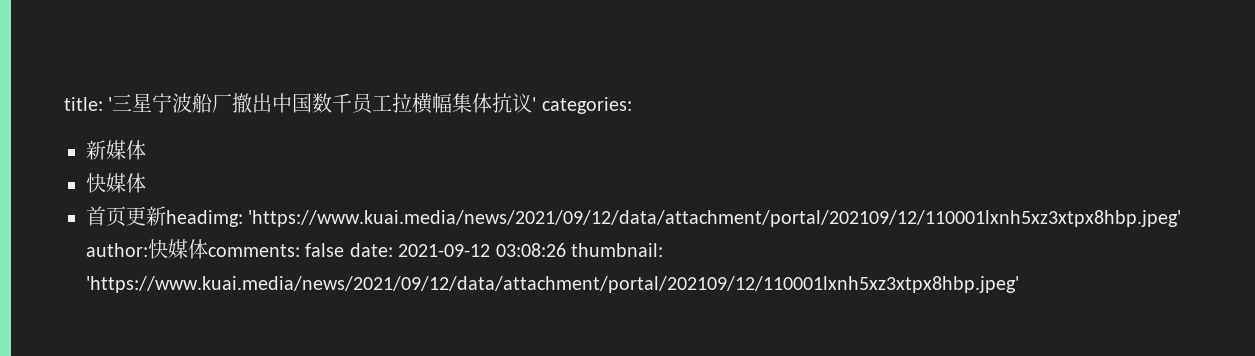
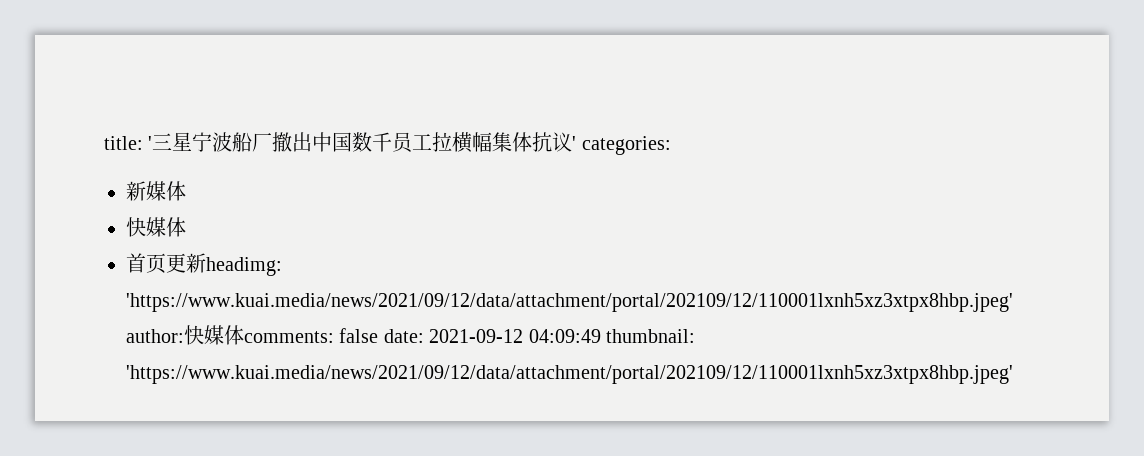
[495,243,566,257] 03:08:26 -> [528,329,601,343] 04:09:49

